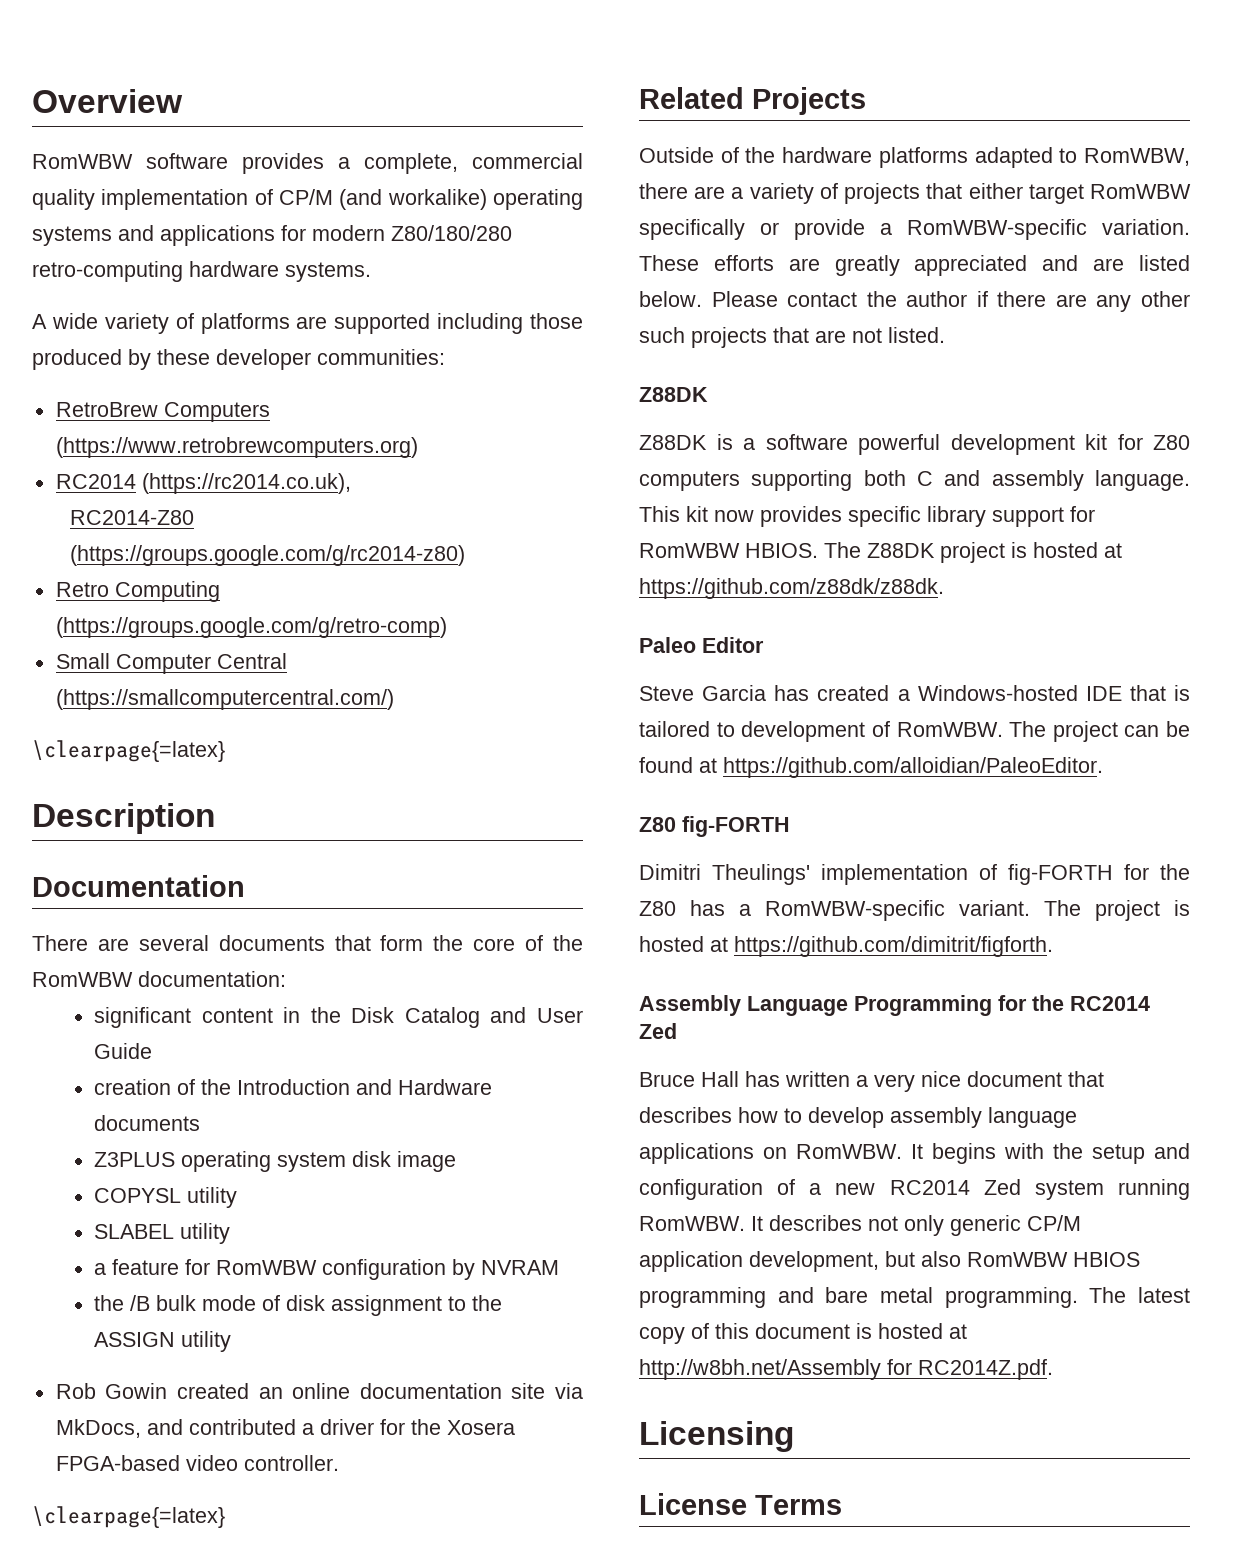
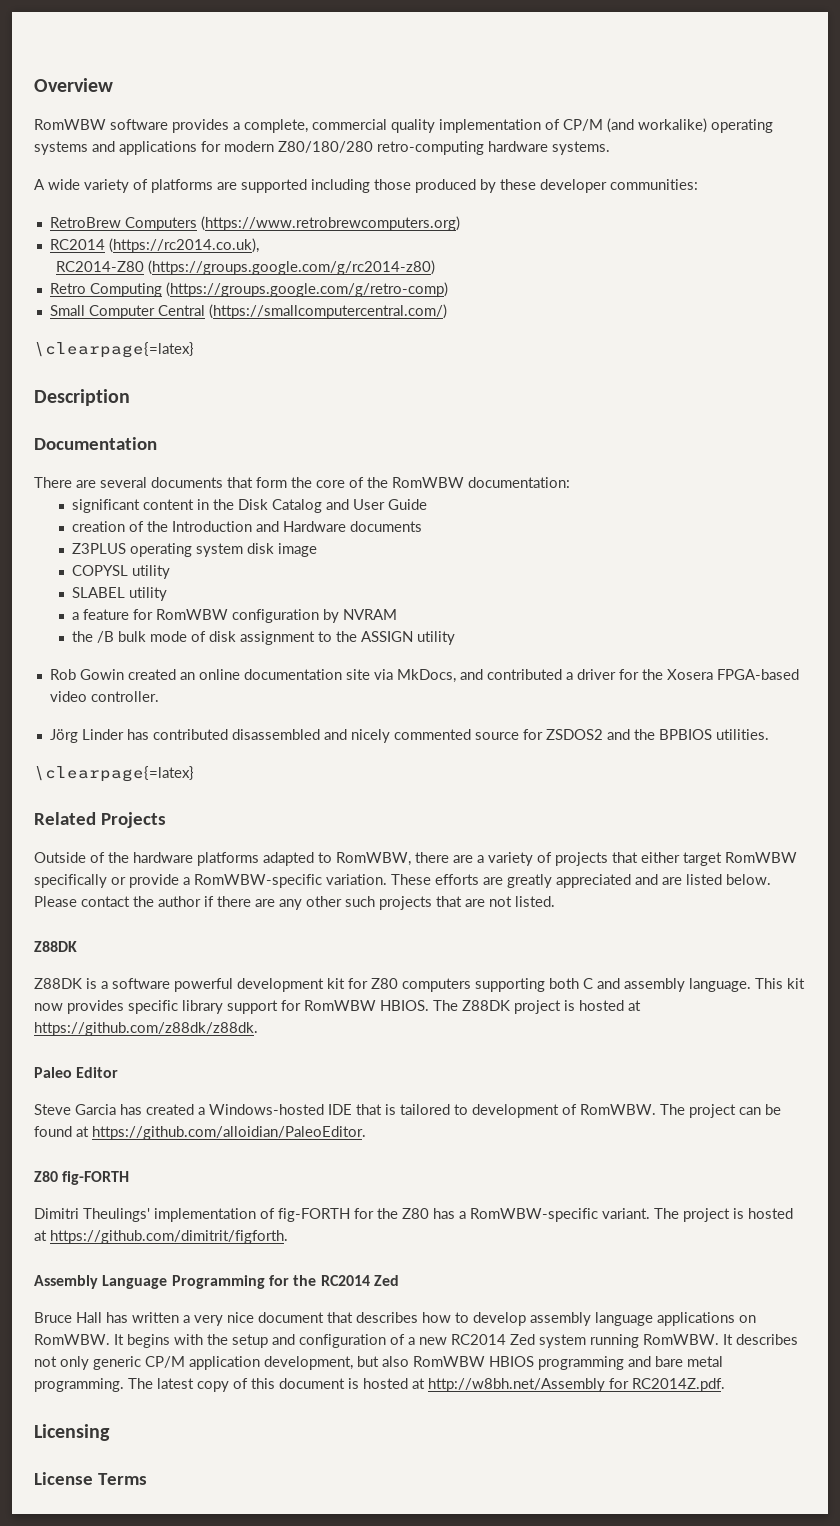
(339, 1463) none -> [49,729,769,743] // Jörg Linder has contributed disassembled and nicely commented source for ZSDOS2 and the BPBIOS utilities.

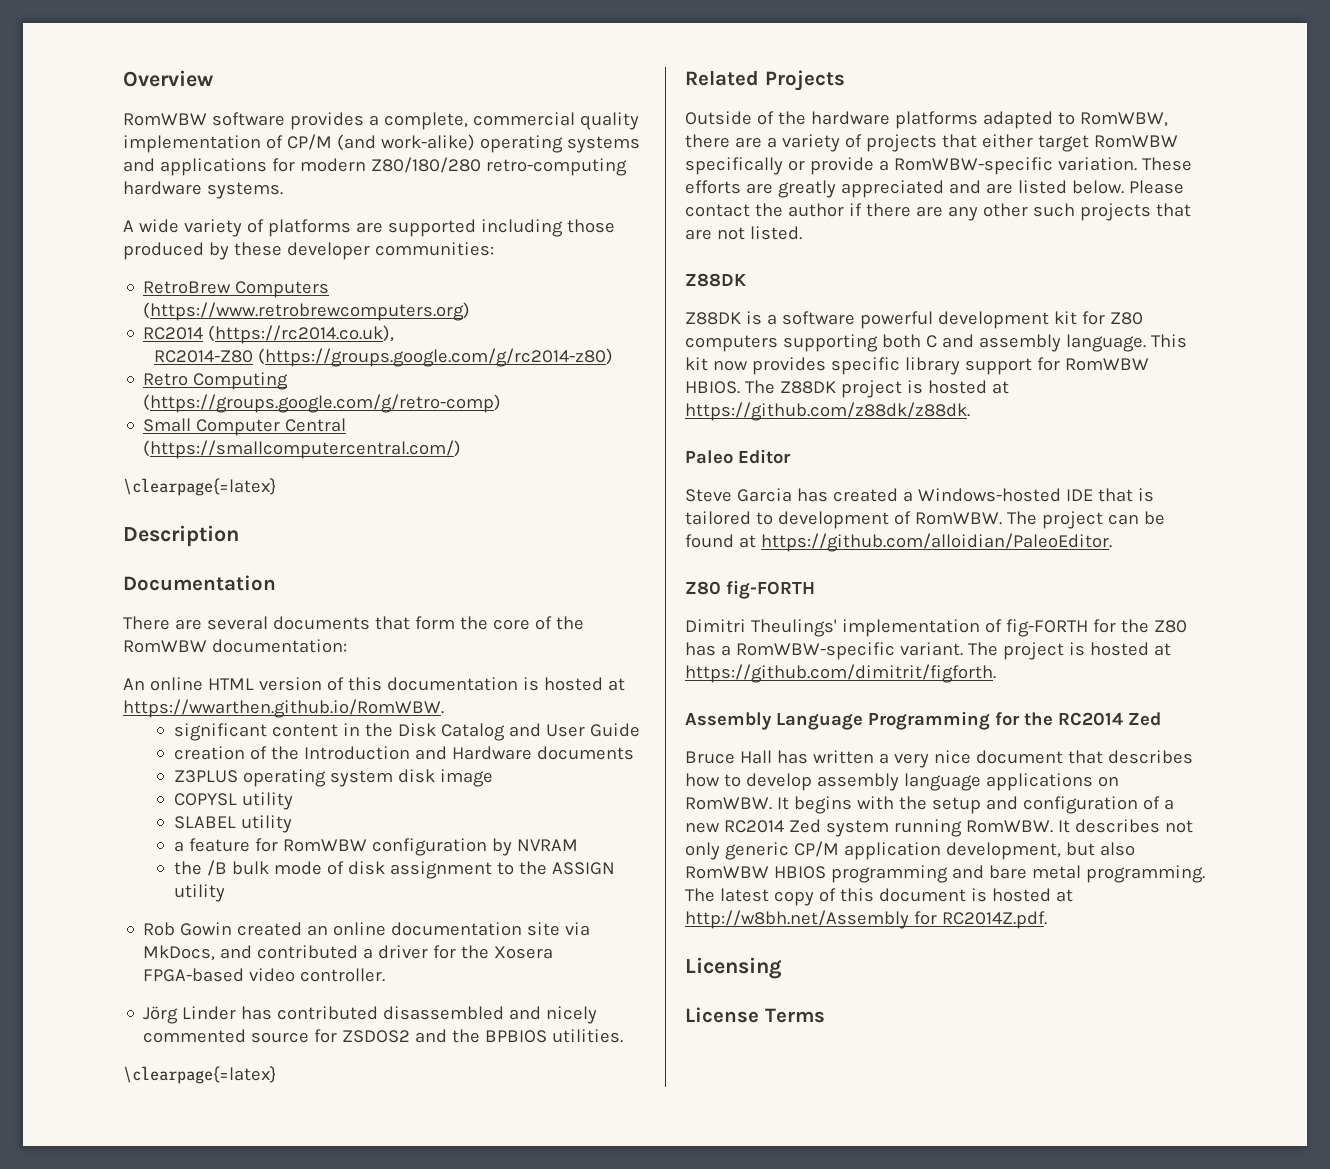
[638,118,707,133] workalike) -> [380,134,475,151] work-alike)
(570, 482) none -> [123,677,625,691] [123,699,444,718] // An online HTML version of this documentation is hosted at https://wwarthen.github.io/RomWBW.

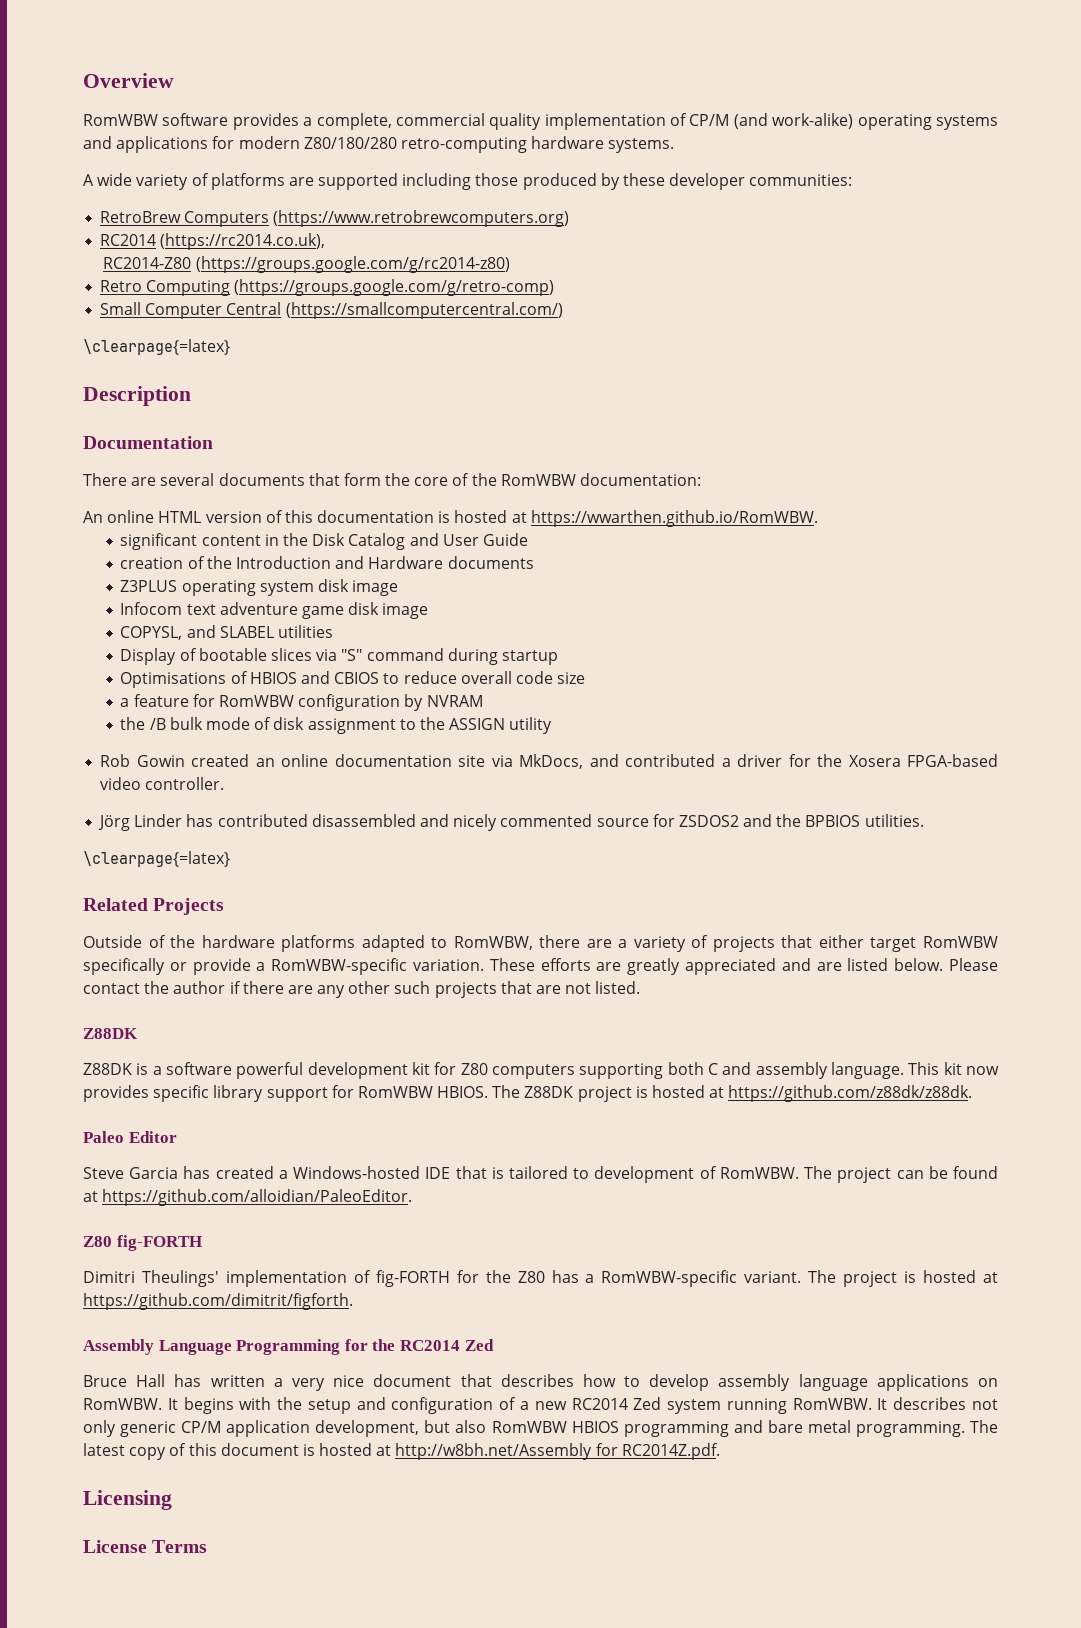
[173,792,293,810] [173,815,292,833] COPYSL utility // SLABEL utility -> [120,602,429,619] [120,625,334,640] [120,648,558,665] [120,671,586,688] Infocom text adventure game disk image // COPYSL, and SLABEL utilities // Display of bootable slices via "S" command during startup // Optimisations of HBIOS and CBIOS to reduce overall code size

